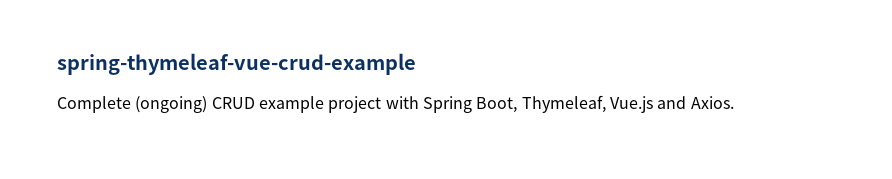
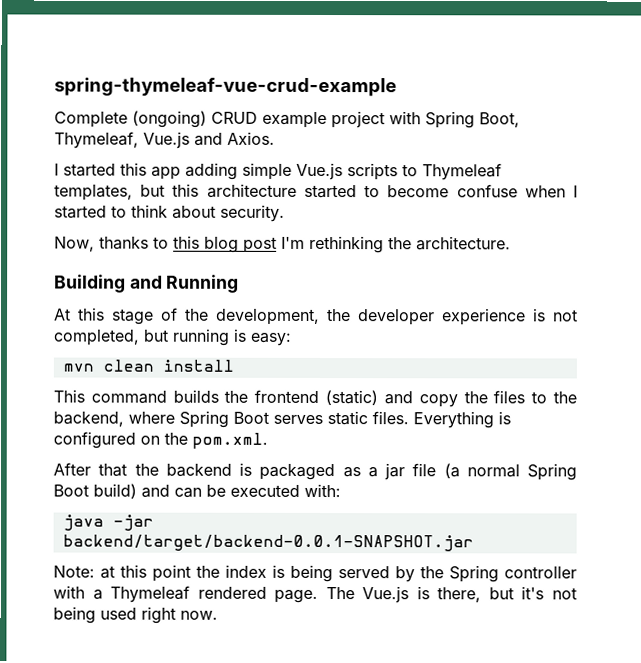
(734, 102) none -> [54,162,502,181] [54,183,578,201] [54,204,285,222] [54,235,511,254] [54,274,240,293] [54,307,578,326] [53,328,291,346] [62,359,234,372] [53,389,577,408] [53,410,511,429] [53,431,268,449] [53,462,577,481] [53,483,341,499] [62,514,154,531] [62,534,474,552] [53,564,577,583] [53,585,577,604] [53,606,218,624] // I started this app adding simple Vue.js scripts to Thymeleaf templates, but this architecture started to become confuse when I started to think about security. // Now, thanks to this blog post I'm rethinking the architecture. // Building and Running // At this stage of the development, the developer experience is not completed, but running is easy: // mvn clean install // This command builds the frontend (static) and copy the files to the backend, where Spring Boot serves static files. Everything is configured on the pom.xml. // After that the backend is packaged as a jar file (a normal Spring Boot build) and can be executed with: // java -jar backend/target/backend-0.0.1-SNAPSHOT.jar // Note: at this point the index is being served by the Spring controller with a Thymeleaf rendered page. The Vue.js is there, but it's not being used right now.

